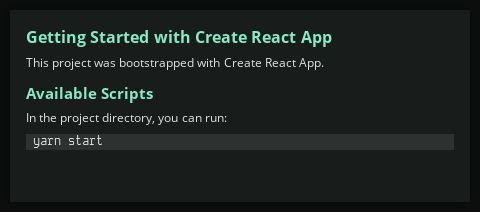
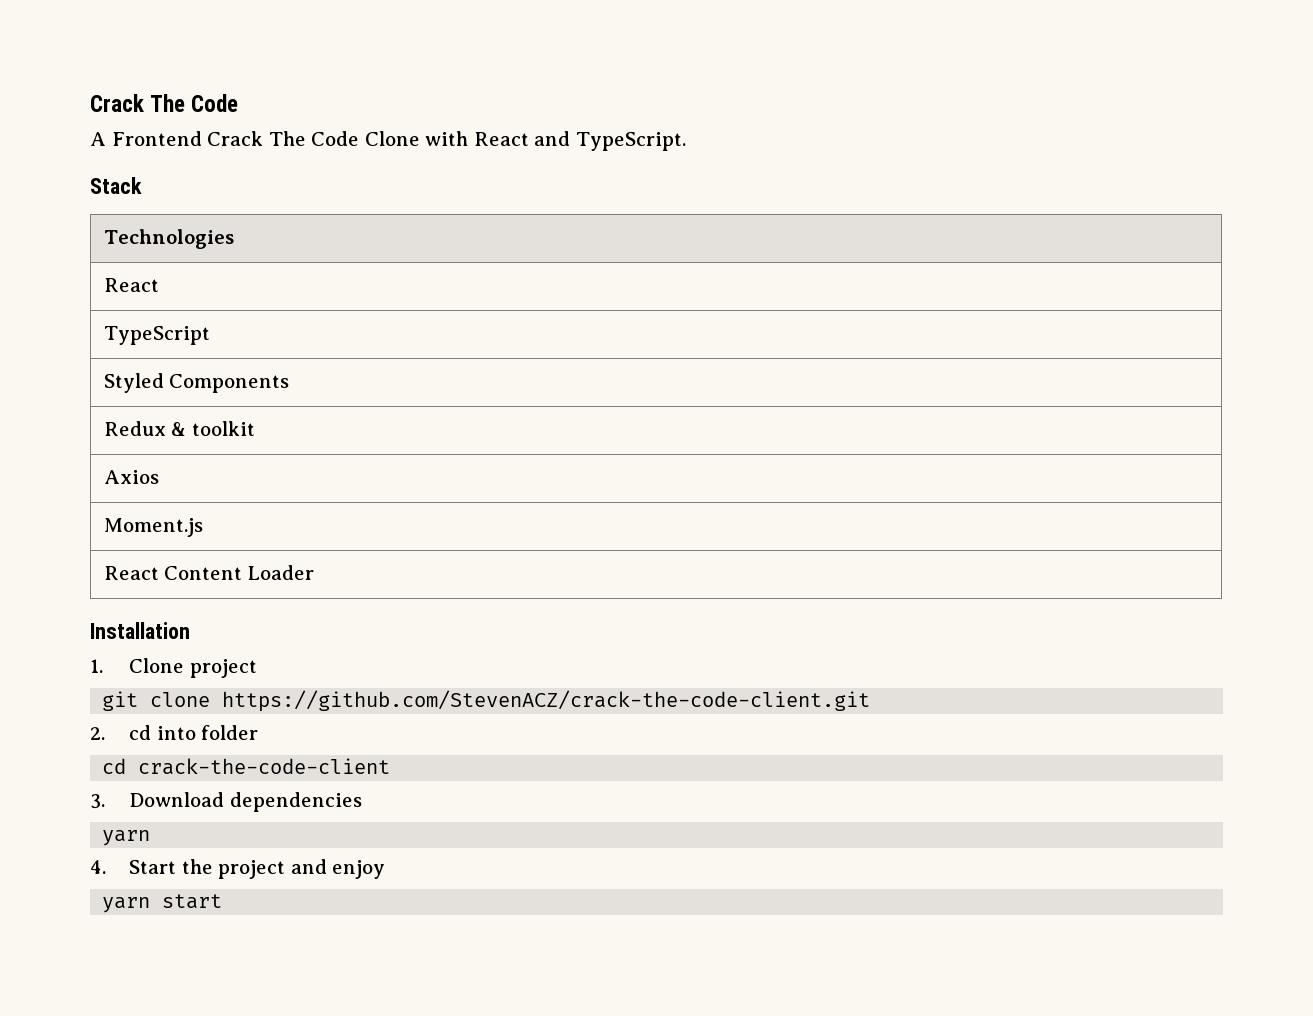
[26,30,332,47] [26,58,324,70] [26,87,153,103] [26,113,227,125] Getting Started with Create React App // This project was bootstrapped with Create React App. // Available Scripts // In the project directory, you can run: -> [90,94,239,112] [90,131,686,151] [90,177,142,194] [103,229,234,249] [103,278,159,292] [103,326,210,345] [103,373,290,393] [103,421,255,436] [103,470,159,484] [103,518,203,537] [103,565,314,580] [90,622,190,639] [90,658,257,678] [102,690,871,712] [90,725,259,740] [102,758,391,775] [90,792,362,812] [102,830,151,846] [90,859,386,879] Crack The Code // A Frontend Crack The Code Clone with React and TypeScript. // Stack // Technologies // React // TypeScript // Styled Components // Redux & toolkit // Axios // Moment.js // React Content Loader // Installation // 1. Clone project // git clone https://github.com/StevenACZ/crack-the-code-client.git // 2. cd into folder // cd crack-the-code-client // 3. Download dependencies // yarn // 4. Start the project and enjoy

